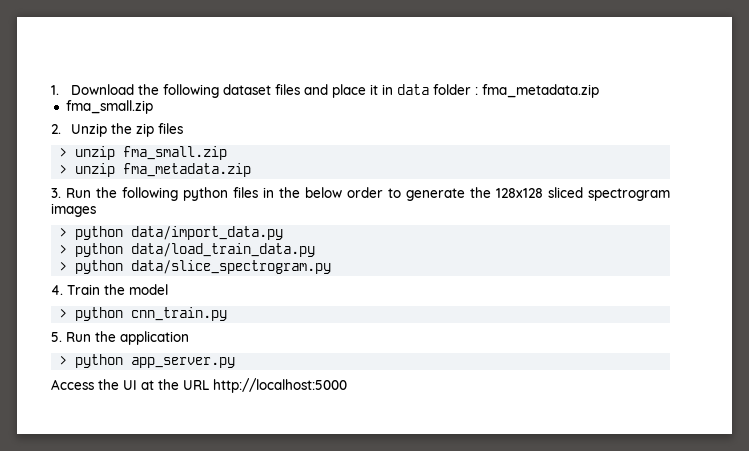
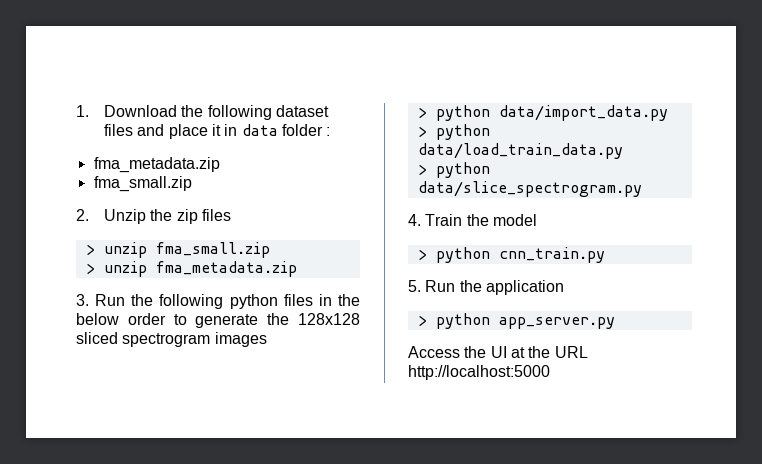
(478, 91) none -> (331, 131) //

